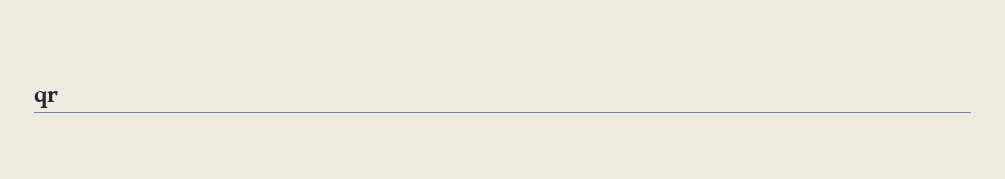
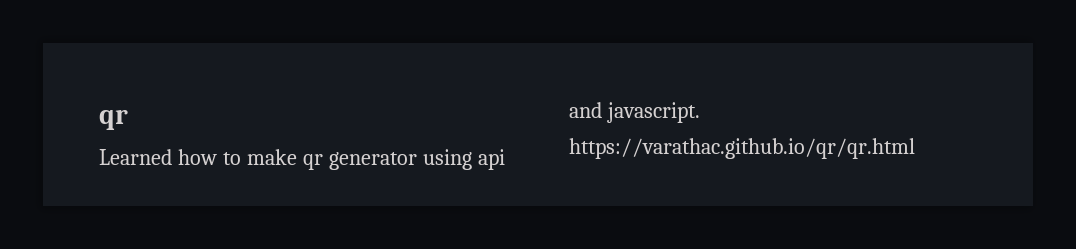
[34,91,58,108] qr -> [99,109,128,130] [99,149,505,170] [569,102,700,123] [569,138,915,159] qr // Learned how to make qr generator using api and javascript. // https://varathac.github.io/qr/qr.html

